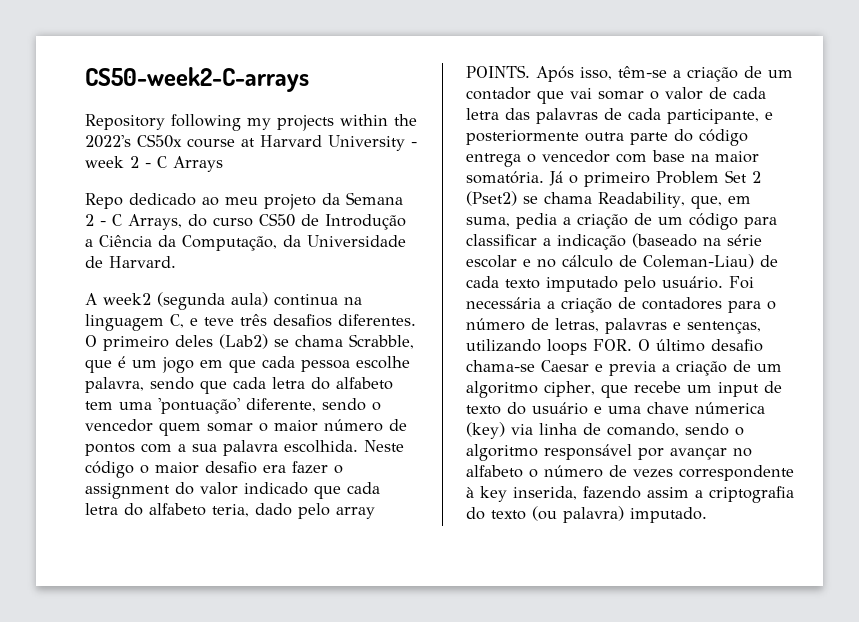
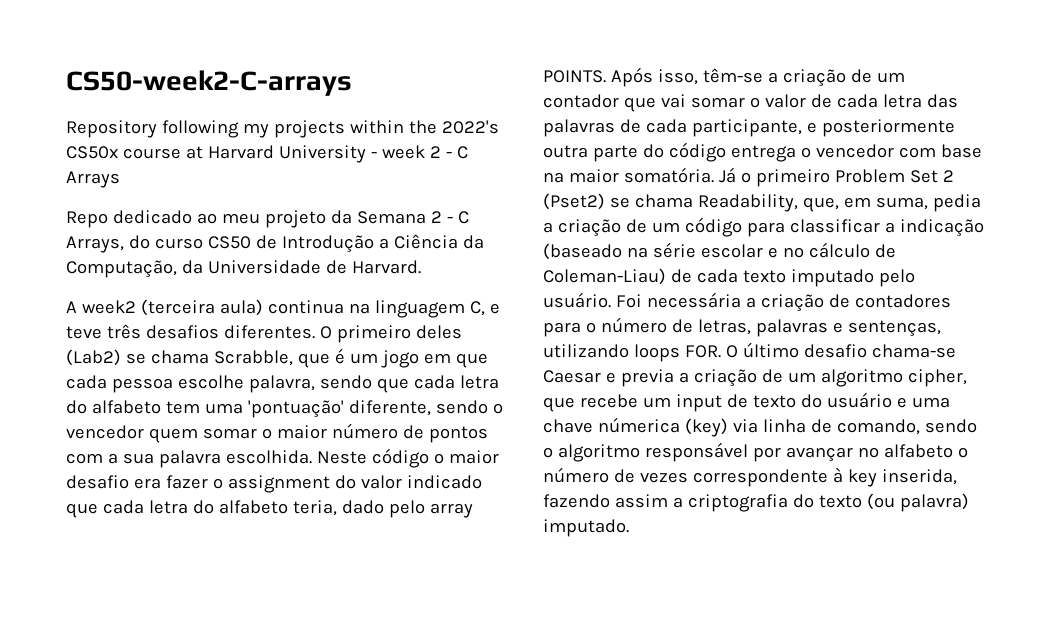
[157,292,225,310] (segunda -> [140,299,215,316] (terceira

